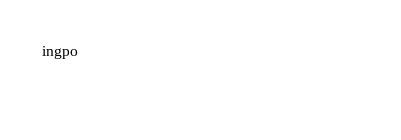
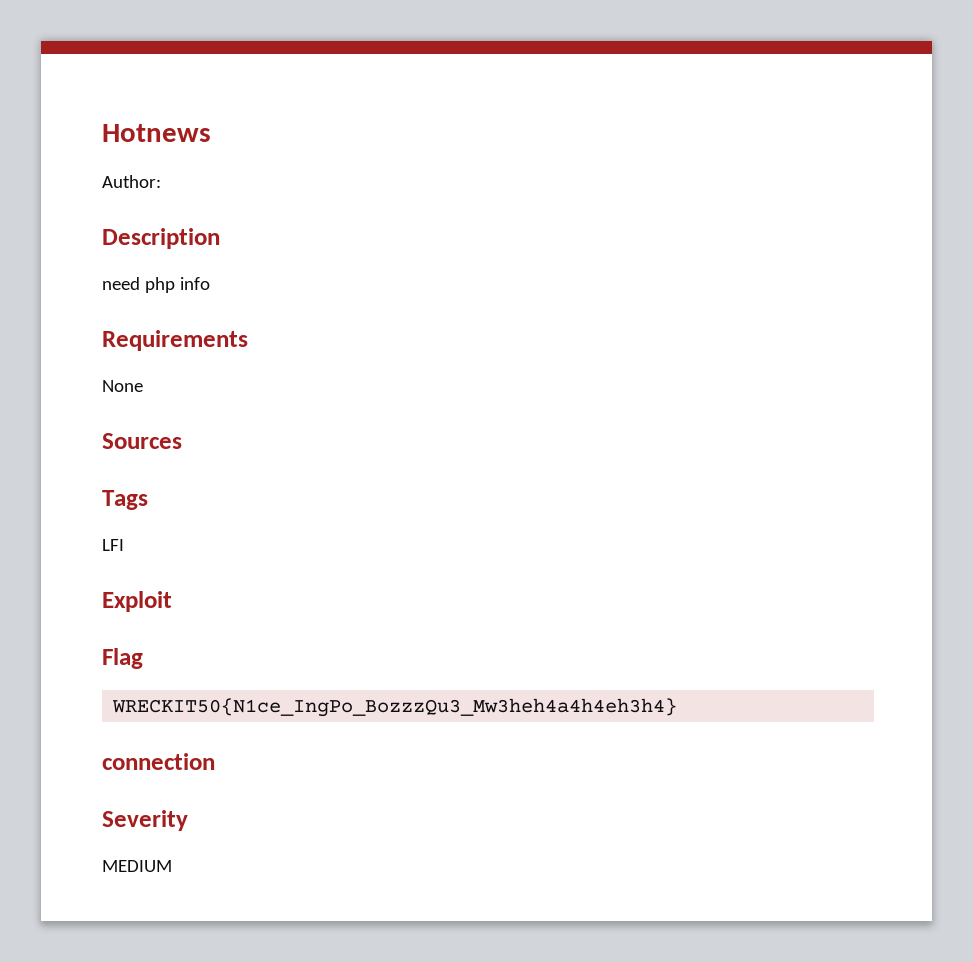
[42,46,78,59] ingpo -> [102,124,211,142] [102,175,161,188] [102,228,220,249] [102,277,210,293] [102,330,248,351] [102,380,143,392] [102,433,182,449] [102,490,148,510] [102,539,124,551] [102,591,172,612] [102,648,143,669] [112,698,678,717] [102,753,215,770] [102,810,188,831] [102,860,172,872] Hotnews // Author: // Description // need php info // Requirements // None // Sources // Tags // LFI // Exploit // Flag // WRECKIT50{N1ce_IngPo_BozzzQu3_Mw3heh4a4h4eh3h4} // connection // Severity // MEDIUM

